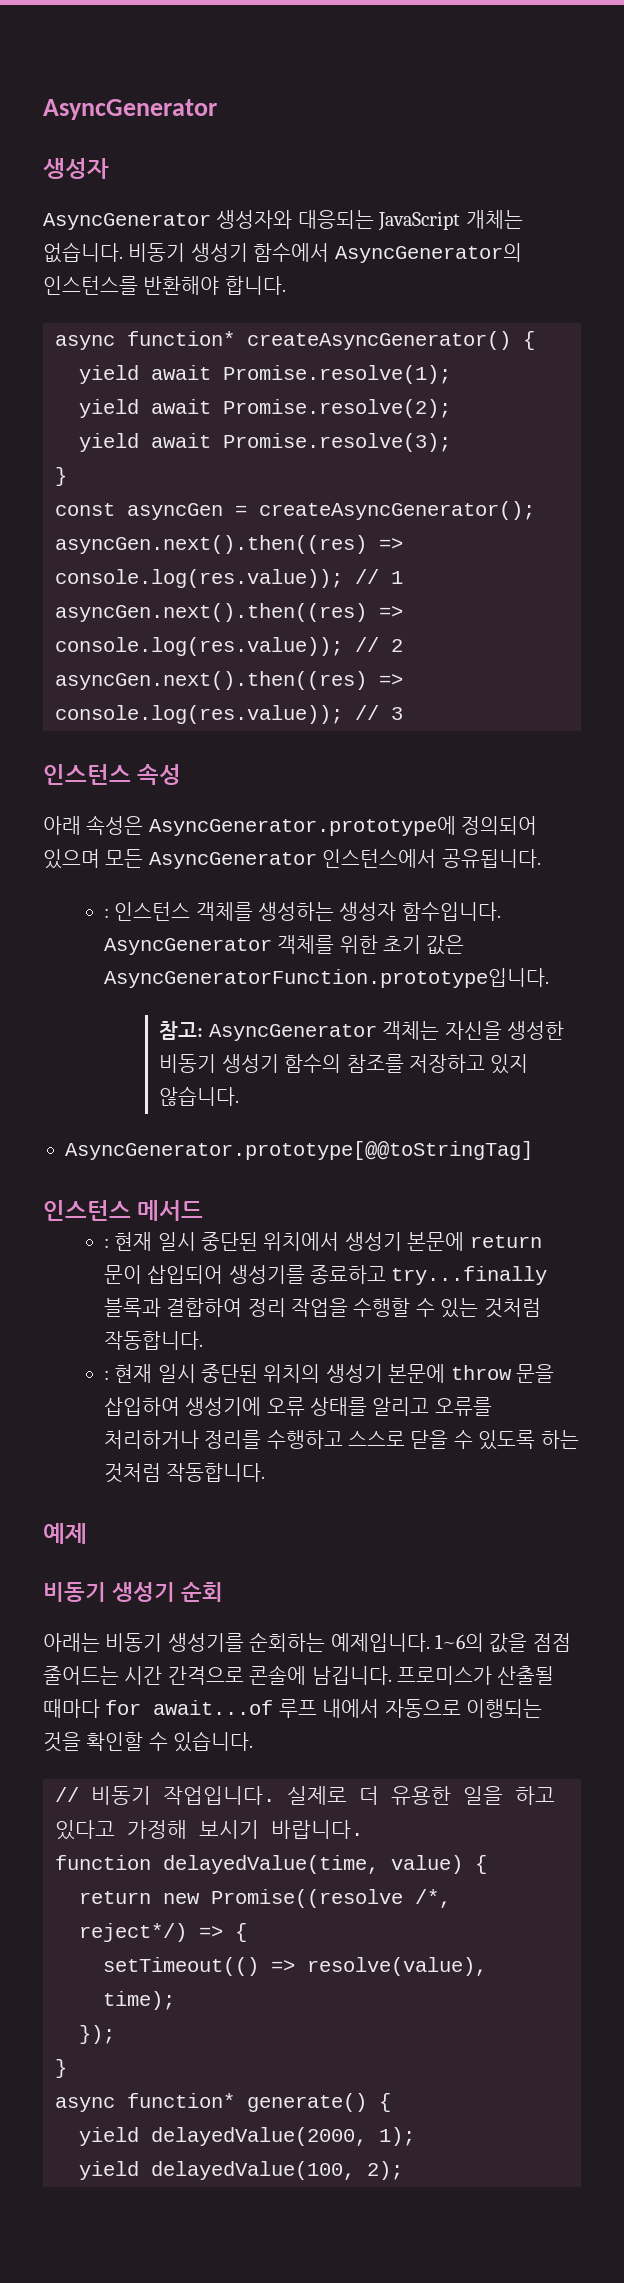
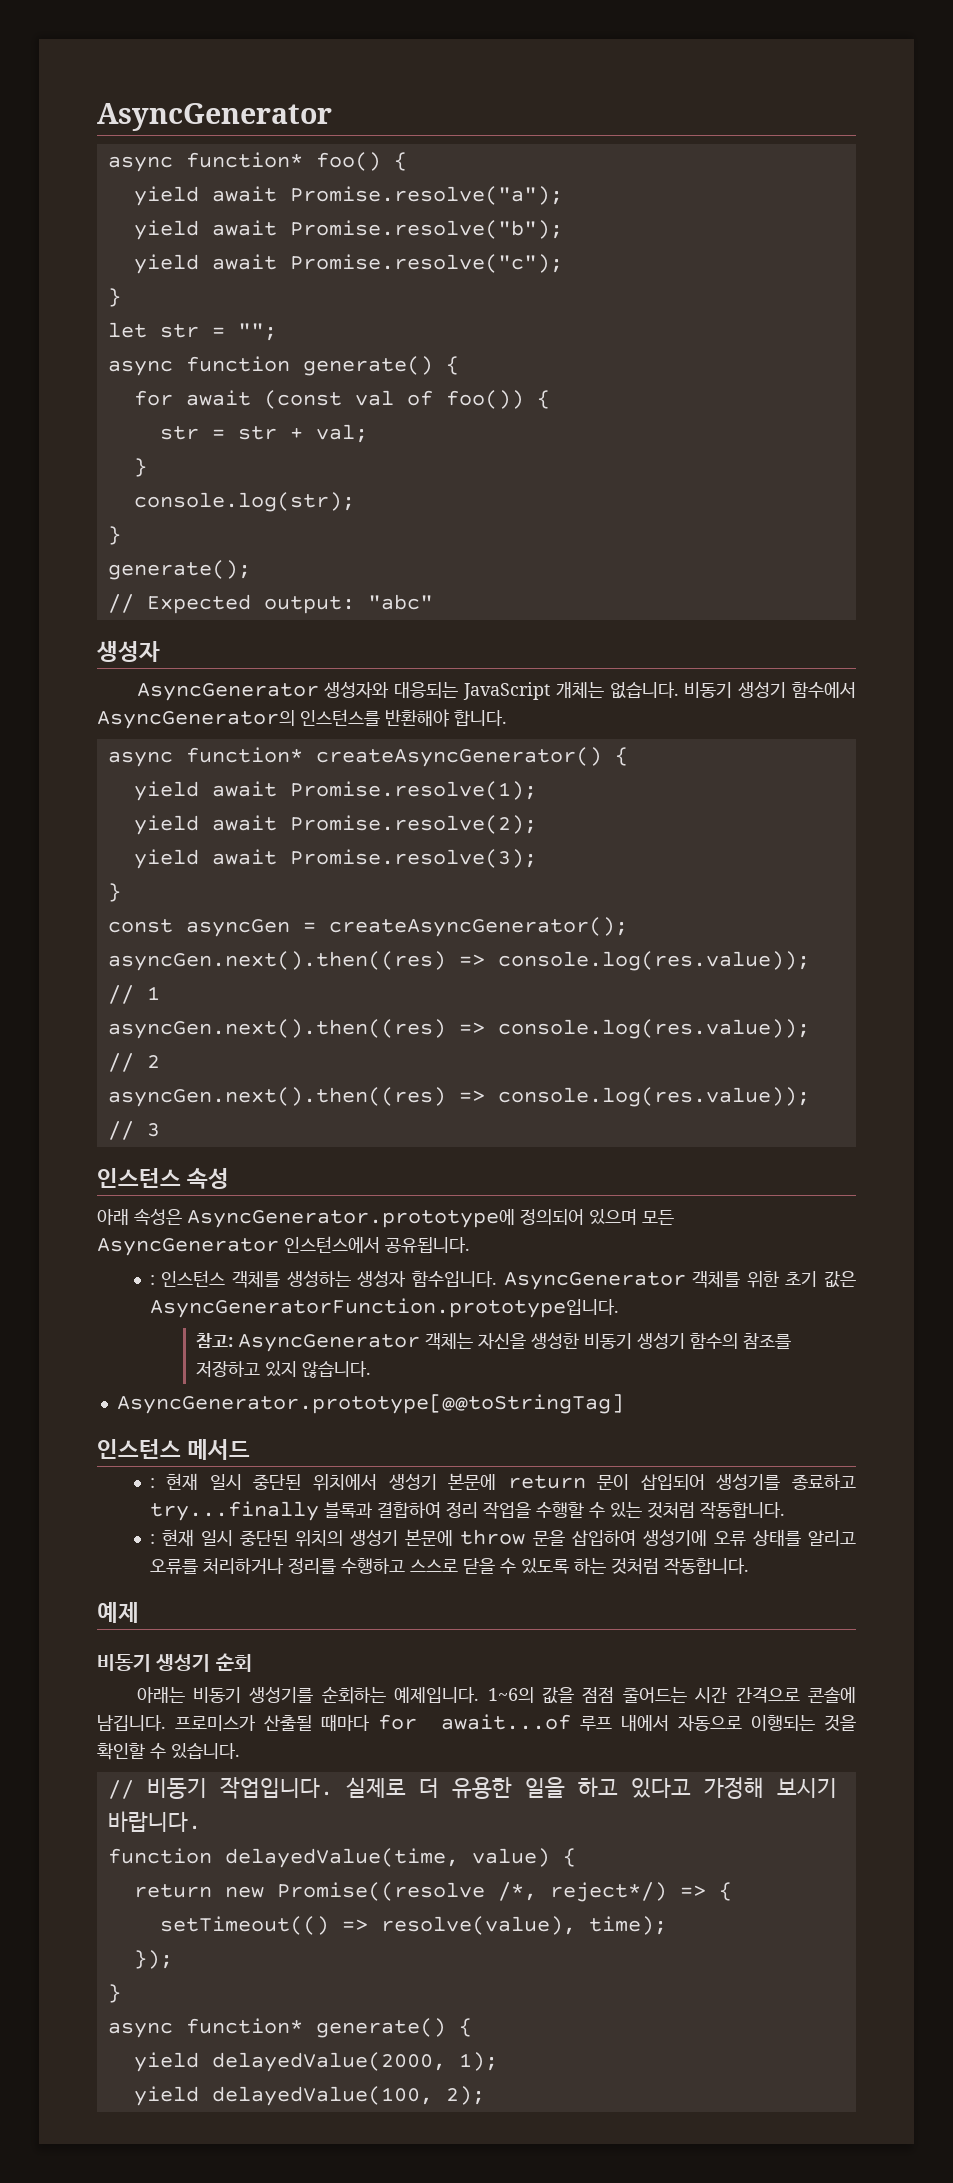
[43,99,217,120] AsyncGenerator -> [97,103,332,131] [107,152,407,172] [133,186,563,206] [133,220,563,240] [133,254,563,274] [107,288,121,307] [107,322,277,341] [107,356,459,376] [133,390,550,409] [159,424,368,443] [133,458,147,477] [133,492,355,512] [107,526,121,545] [107,560,251,580] [107,594,433,614] AsyncGenerator // async function* foo() { // yield await Promise.resolve("a"); // yield await Promise.resolve("b"); // yield await Promise.resolve("c"); // } // let str = ""; // async function generate() { // for await (const val of foo()) { // str = str + val; // } // console.log(str); // } // generate(); // // Expected output: "abc"

